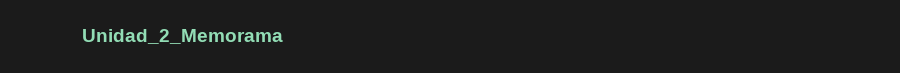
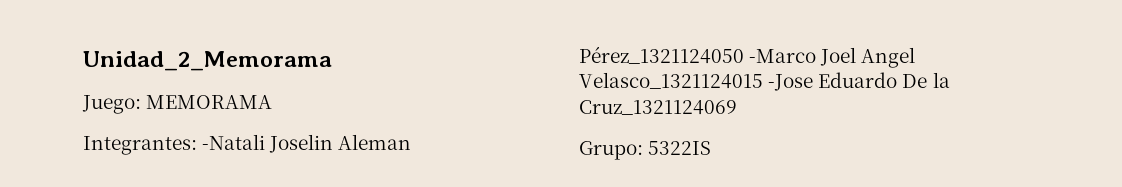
(283, 36) none -> [82,95,273,114] [83,134,412,155] [579,46,916,68] [579,72,950,91] [579,100,737,115] [579,141,712,160] // Juego: MEMORAMA // Integrantes: -Natali Joselin Aleman Pérez_1321124050 -Marco Joel Angel Velasco_1321124015 -Jose Eduardo De la Cruz_1321124069 // Grupo: 5322IS

